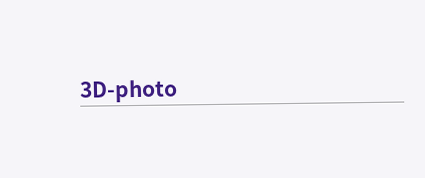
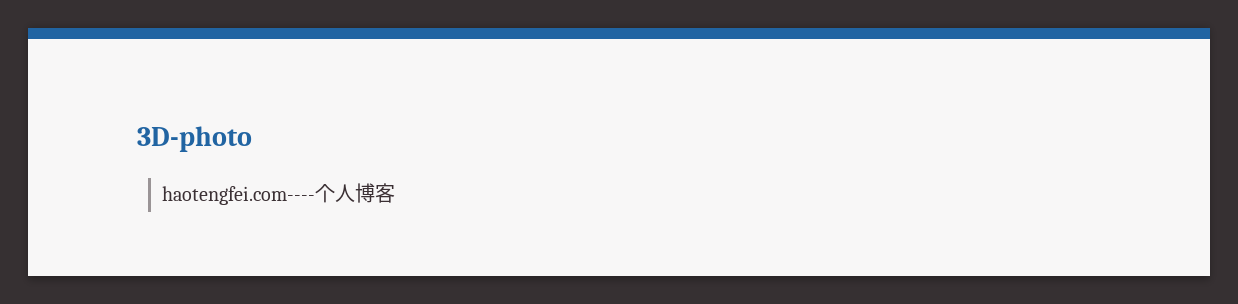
(178, 91) none -> [161,183,395,205] // haotengfei.com----个人博客

